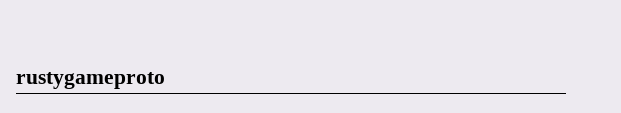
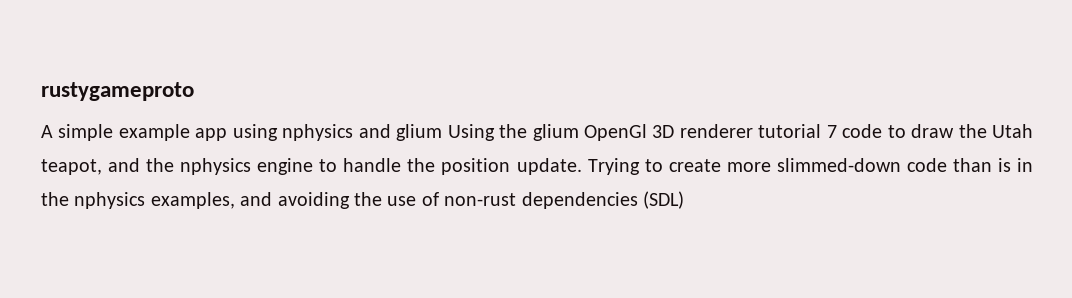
(165, 80) none -> [41,124,1034,141] [41,158,1033,175] [41,191,684,209] // A simple example app using nphysics and glium Using the glium OpenGl 3D renderer tutorial 7 code to draw the Utah teapot, and the nphysics engine to handle the position update. Trying to create more slimmed-down code than is in the nphysics examples, and avoiding the use of non-rust dependencies (SDL)

